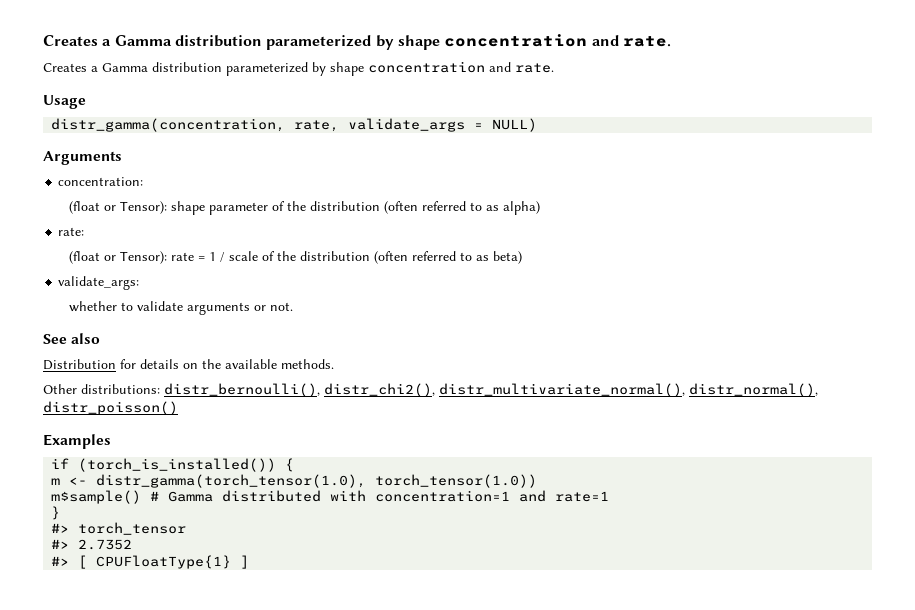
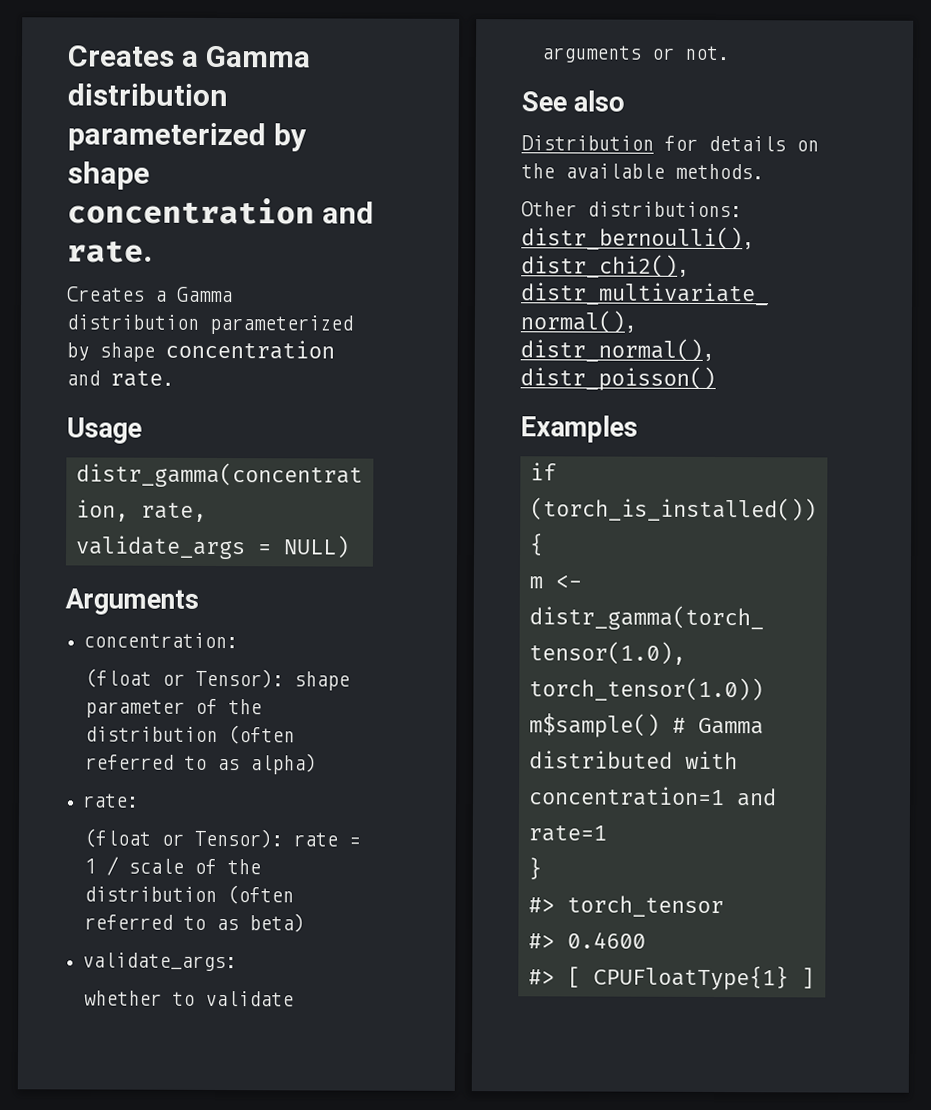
[78,539,133,550] 2.7352 -> [566,932,646,949] 0.4600

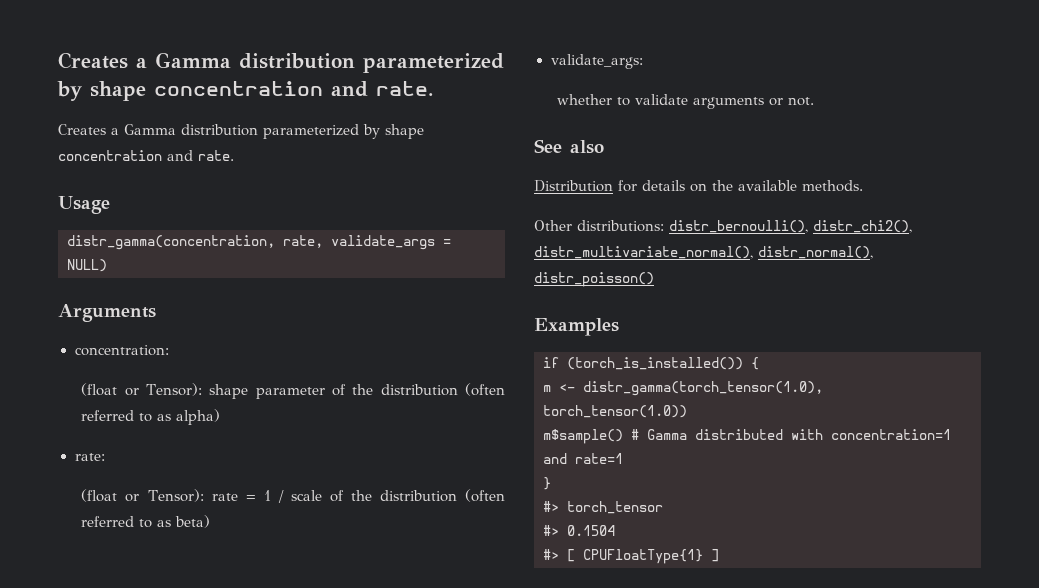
[566,932,646,949] 0.4600 -> [567,525,615,536] 0.1504

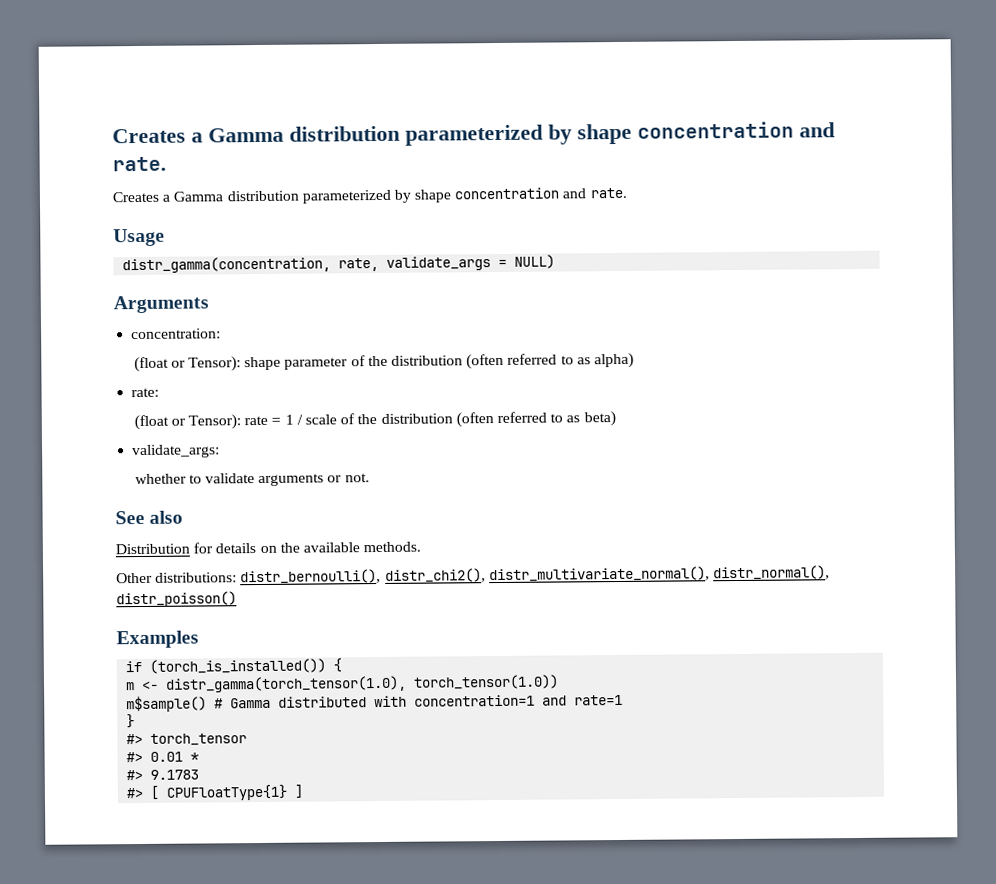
[567,525,615,536] 0.1504 -> [150,751,200,762] [126,769,200,781] 0.01 * // #> 9.1783

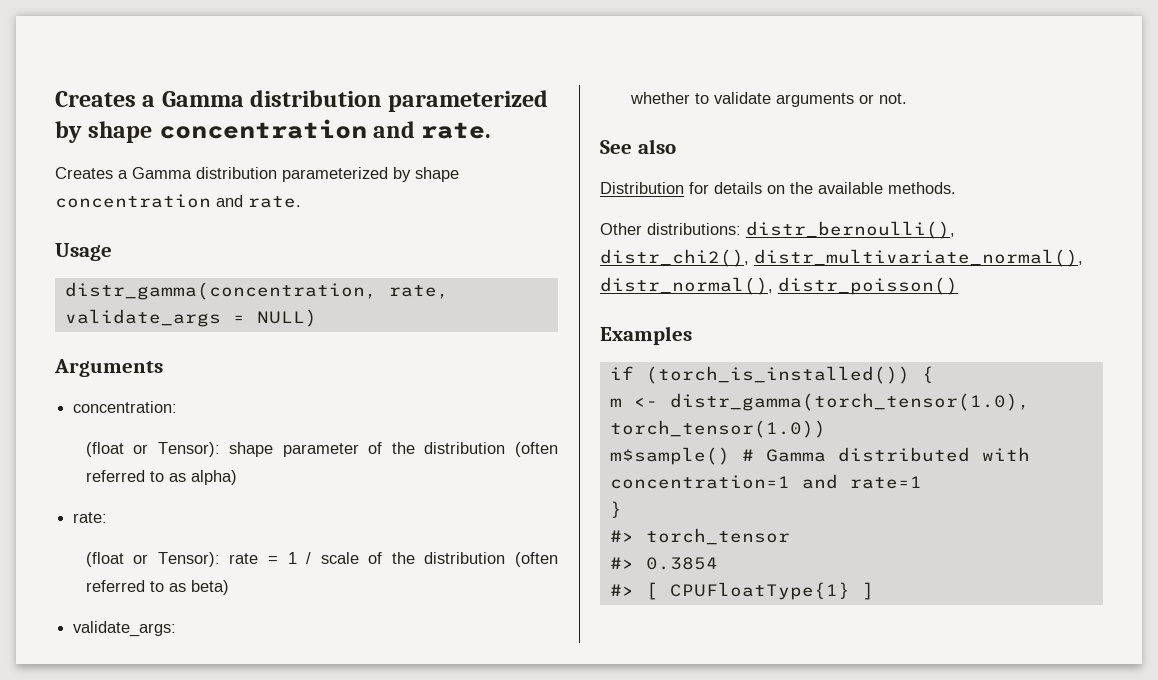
[150,751,200,762] [126,769,200,781] 0.01 * // #> 9.1783 -> [645,557,718,570] 0.3854

